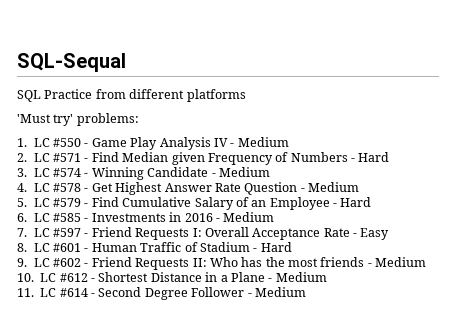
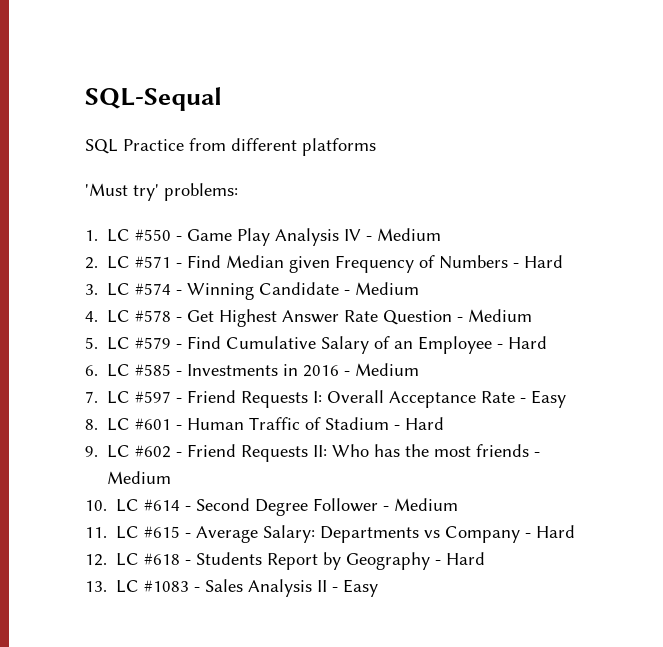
[59,272,327,282] [17,288,57,297] #612 - Shortest Distance in a Plane - Medium // 11. LC -> (140, 505) none
(306, 292) none -> [85,525,576,543] [85,552,486,570] [85,579,379,597] // 11. LC #615 - Average Salary: Departments vs Company - Hard // 12. LC #618 - Students Report by Geography - Hard // 13. LC #1083 - Sales Analysis II - Easy

